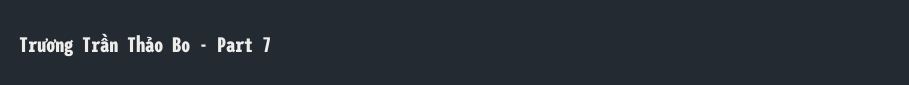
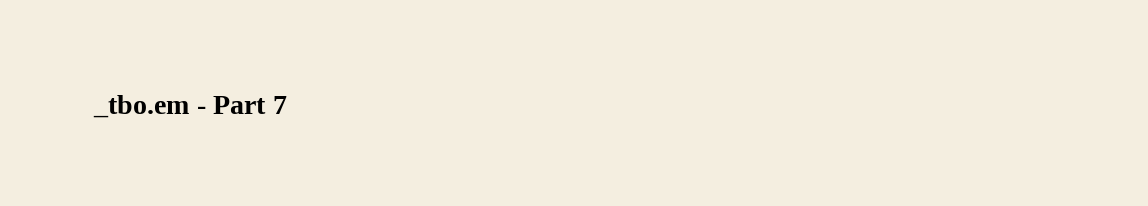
[19,33,190,57] Trương Trần Thảo Bo -> [93,95,189,118] _tbo.em

